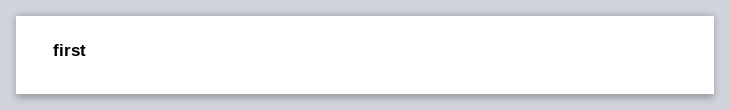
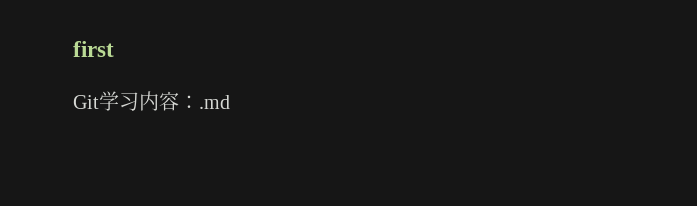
(86, 50) none -> [73,91,230,111] // Git学习内容：.md

